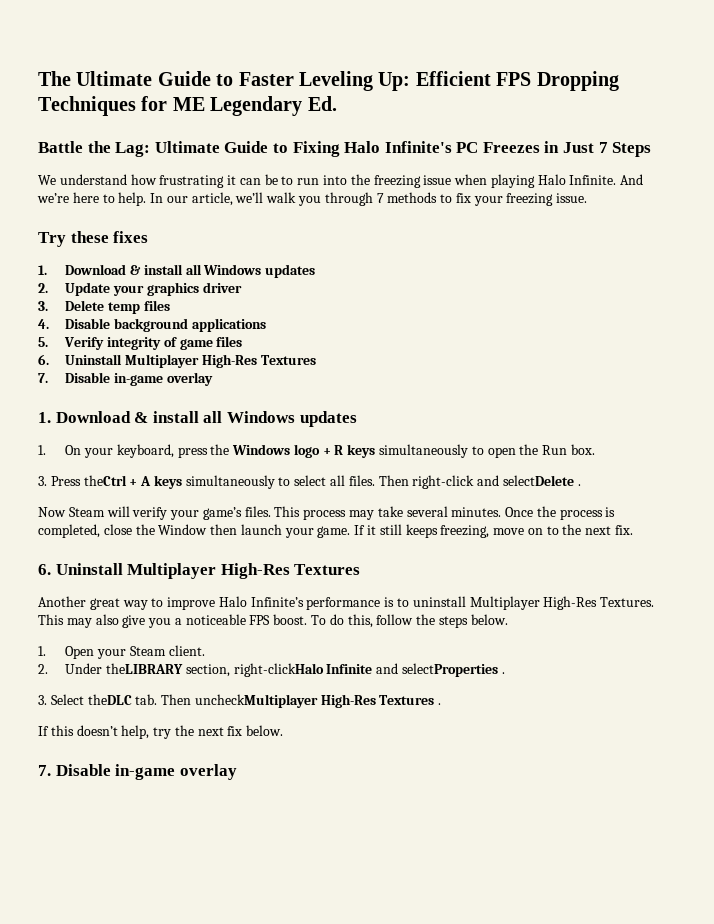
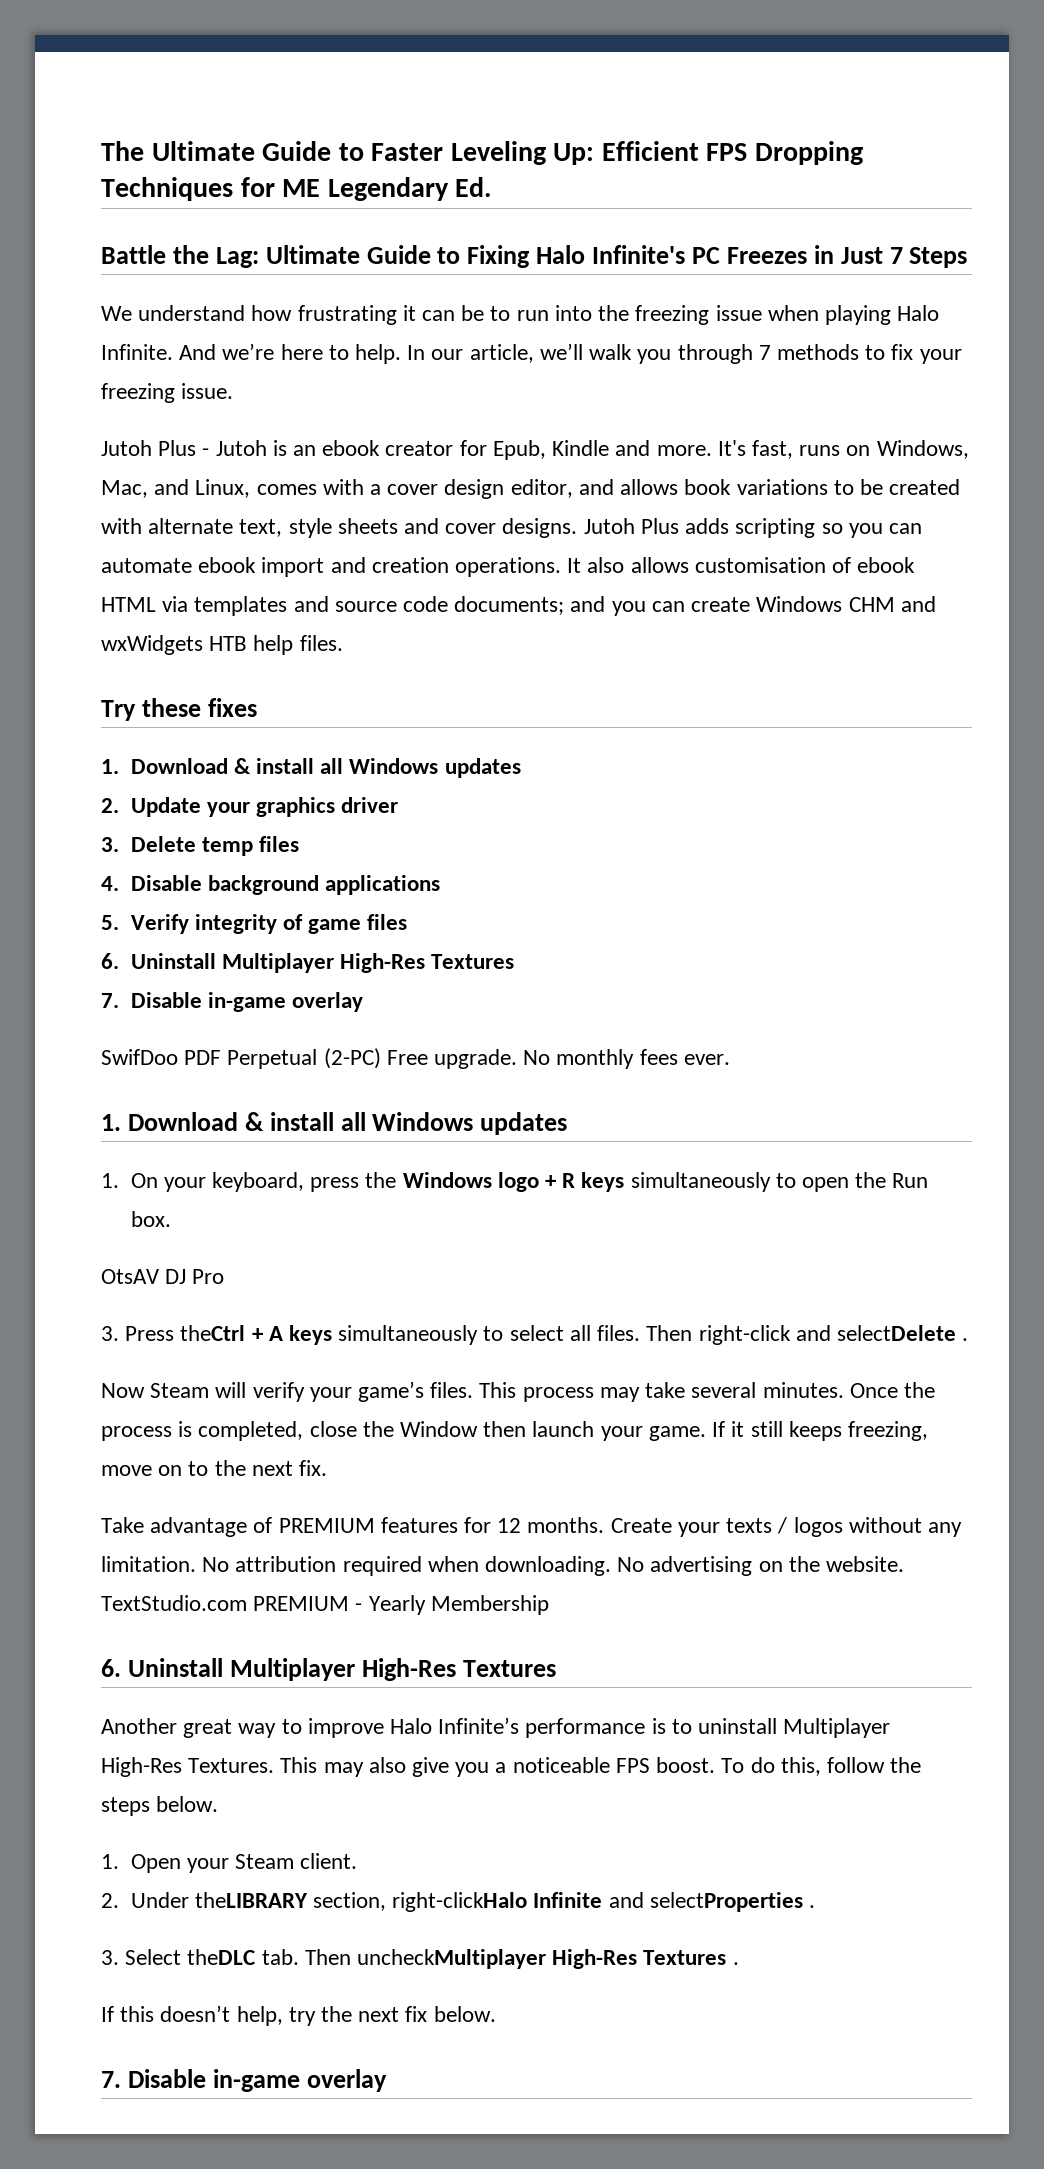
(588, 198) none -> [101,440,969,460] [101,479,961,499] [101,518,922,538] [101,557,916,577] [101,596,936,616] [101,635,343,655] // Jutoh Plus - Jutoh is an ebook creator for Epub, Kindle and more. It's fast, runs on Windows, Mac, and Linux, comes with a cover design editor, and allows book variations to be created with alternate text, style sheets and cover designs. Jutoh Plus adds scripting so you can automate ebook import and creation operations. It also allows customisation of ebook HTML via templates and source code documents; and you can create Windows CHM and wxWidgets HTB help files.
(213, 379) none -> [101,1048,730,1069] // SwifDoo PDF Perpetual (2-PC) Free upgrade. No monthly fees ever.
(595, 449) none -> [101,1269,225,1284] // OtsAV DJ Pro
(634, 530) none -> [101,1517,962,1537] [101,1556,905,1576] [101,1595,549,1615] // Take advantage of PREMIUM features for 12 months. Create your texts / logos without any limitation. No attribution required when downloading. No advertising on the website. TextStudio.com PREMIUM - Yearly Membership

